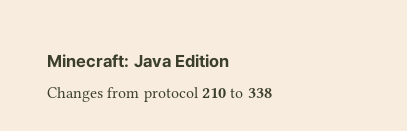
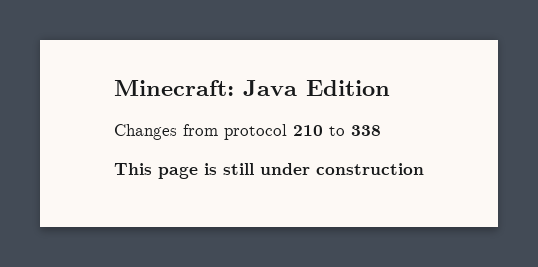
(272, 93) none -> [114,163,424,179] // This page is still under construction

